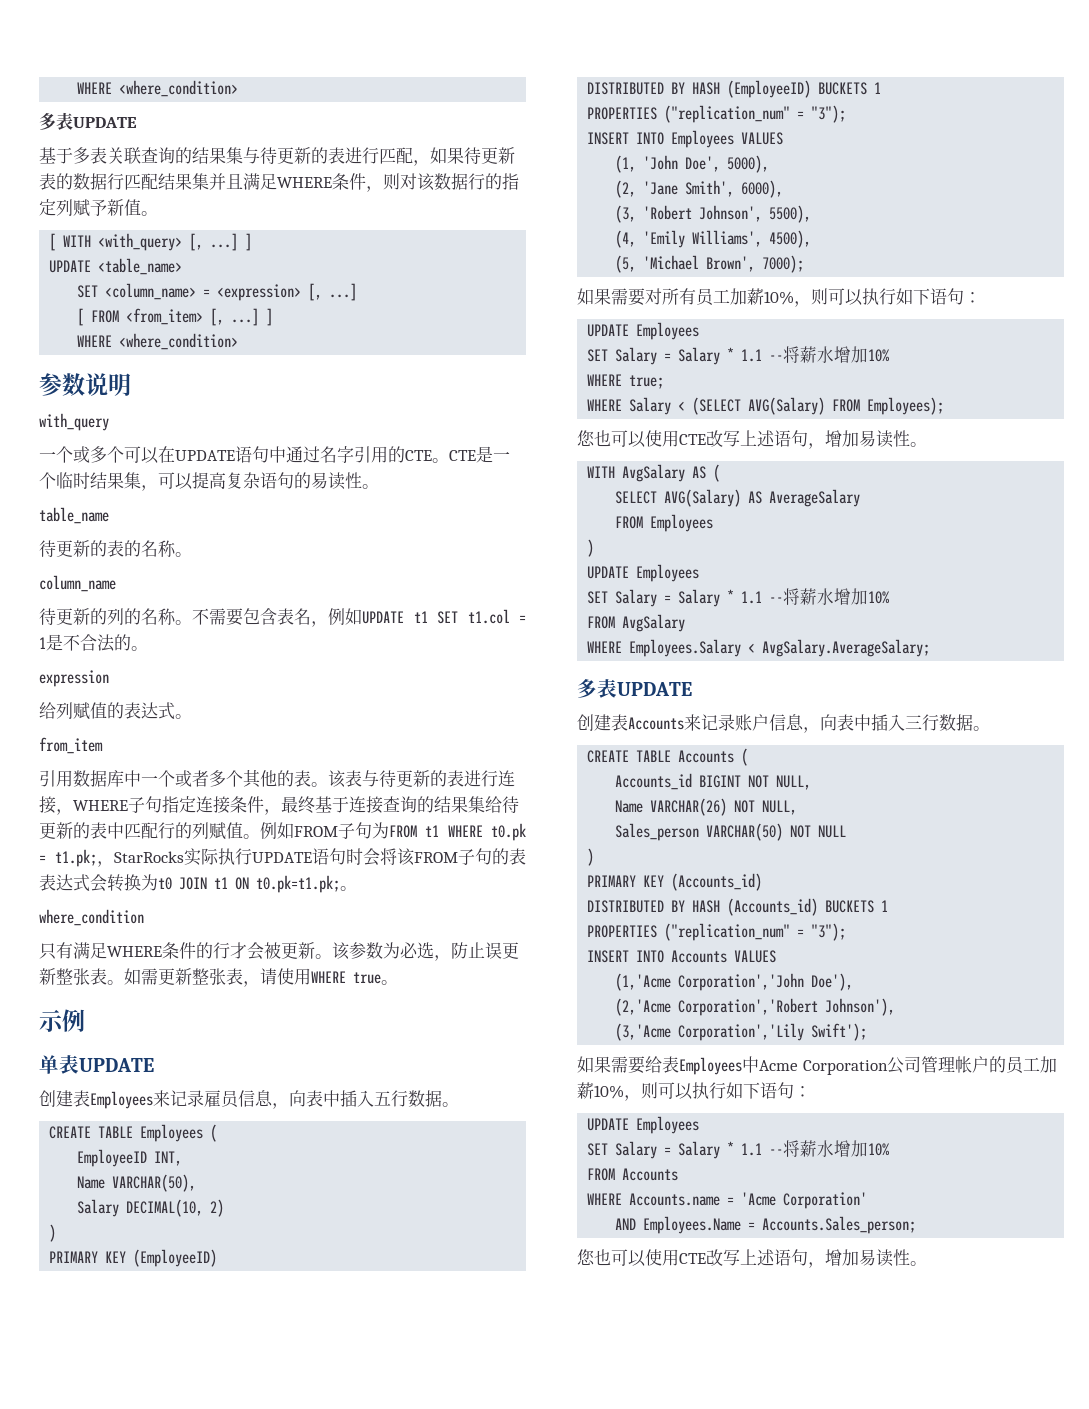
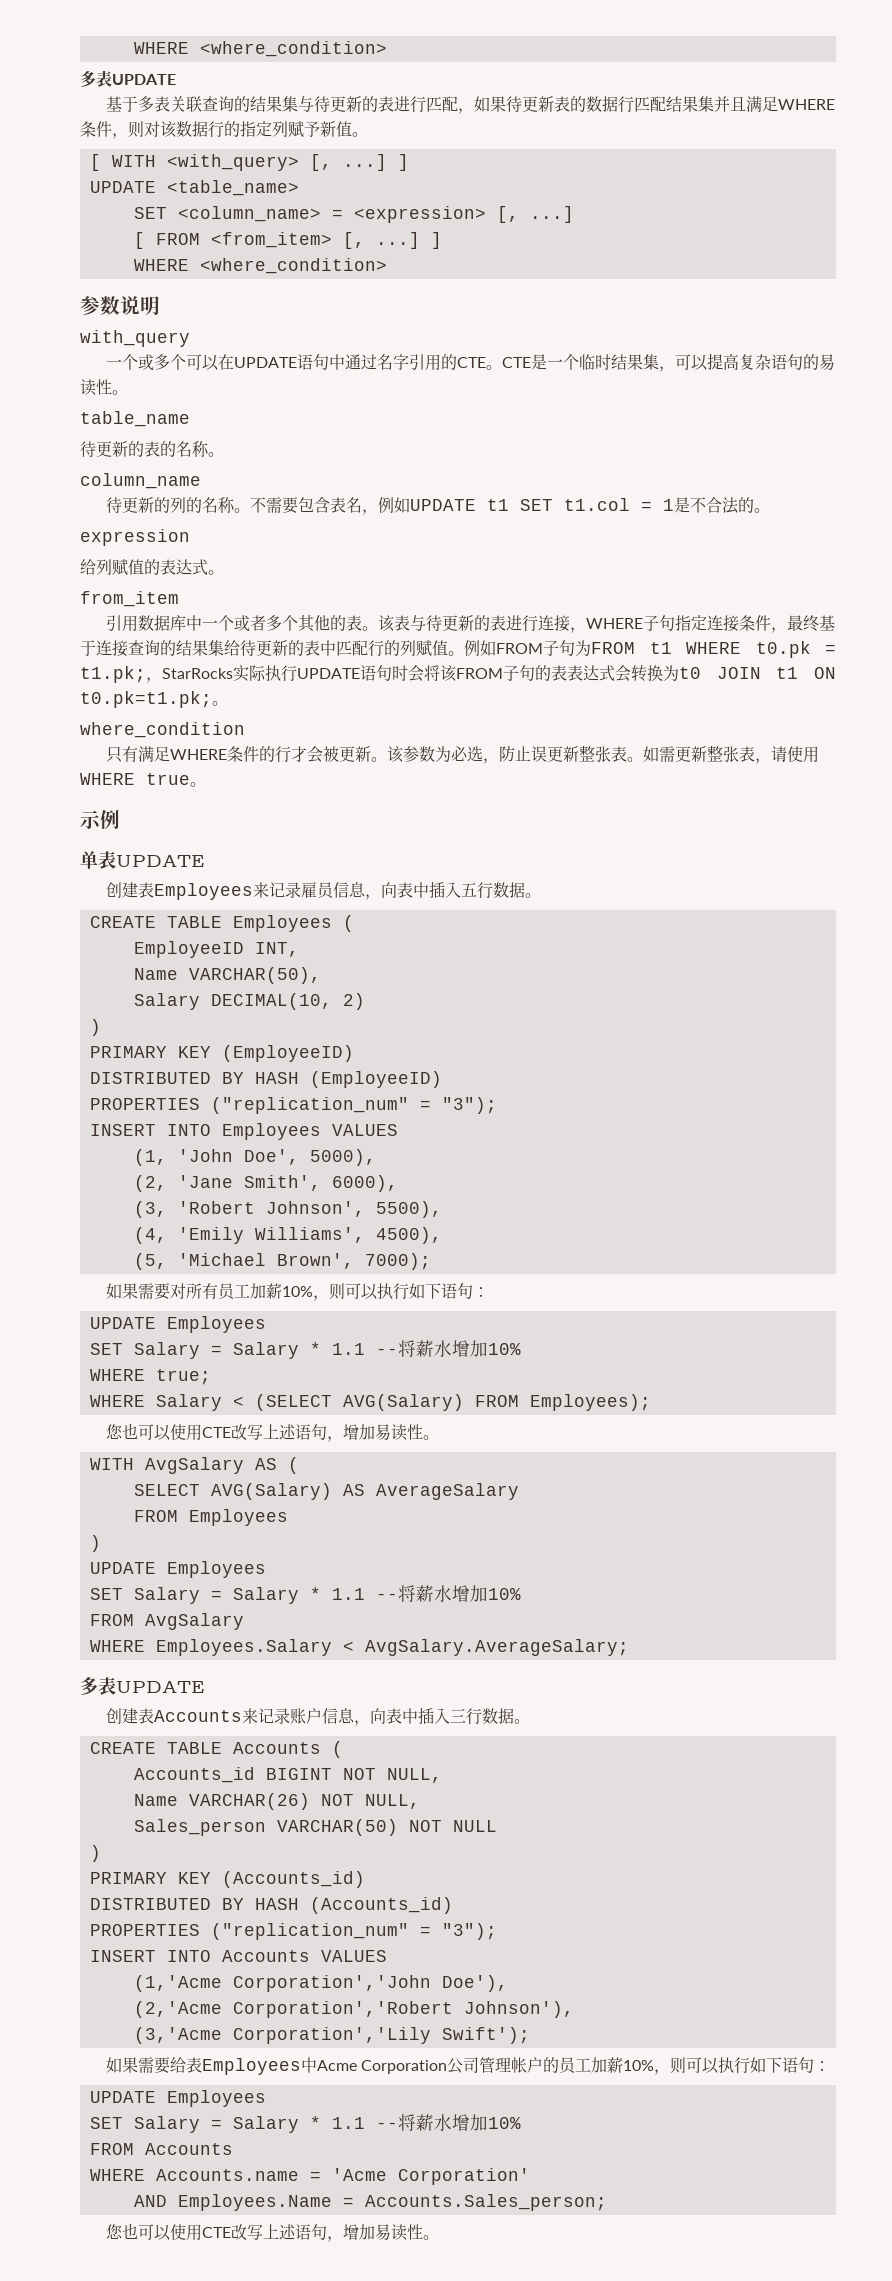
[818,82,882,95] BUCKETS 1 -> (442, 1079) none
[825,900,889,913] BUCKETS 1 -> (453, 1905) none

